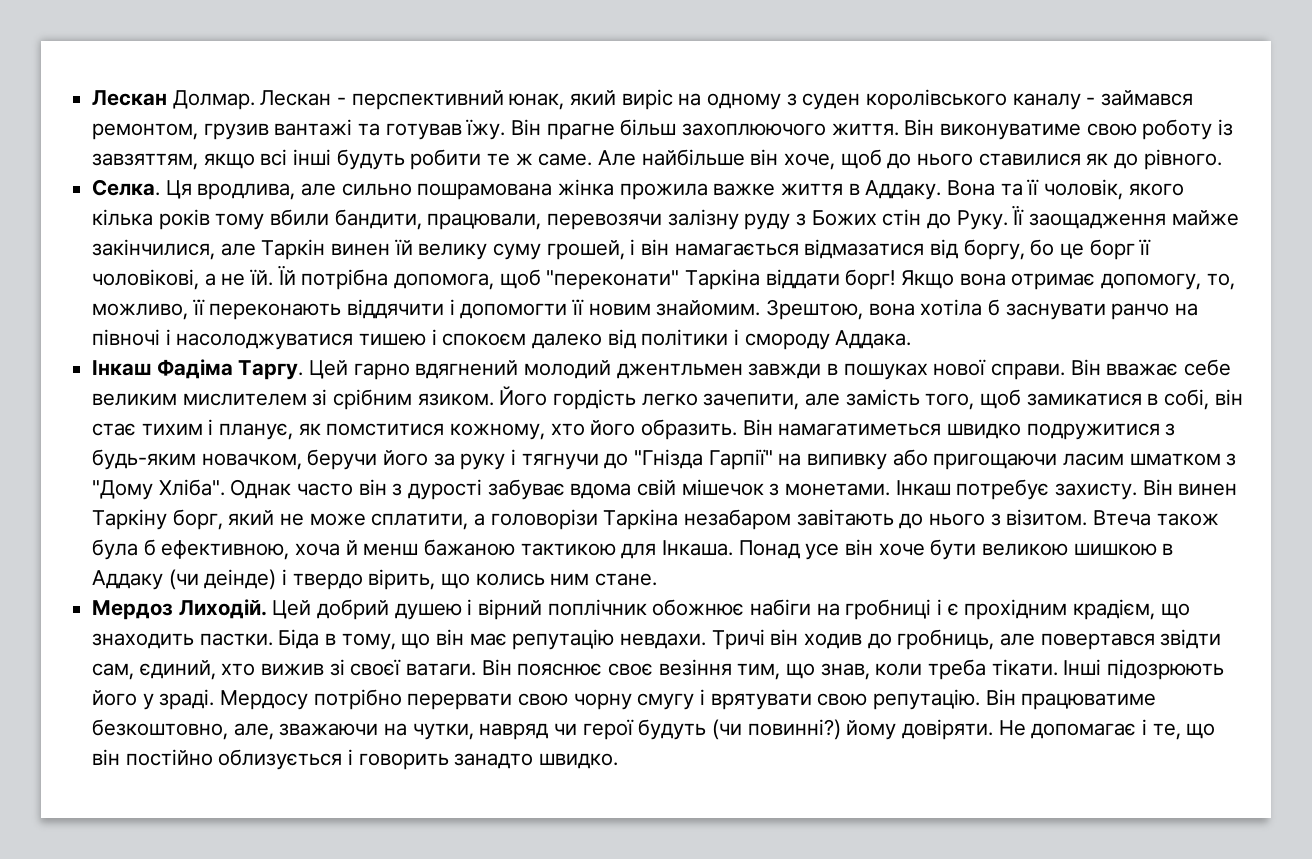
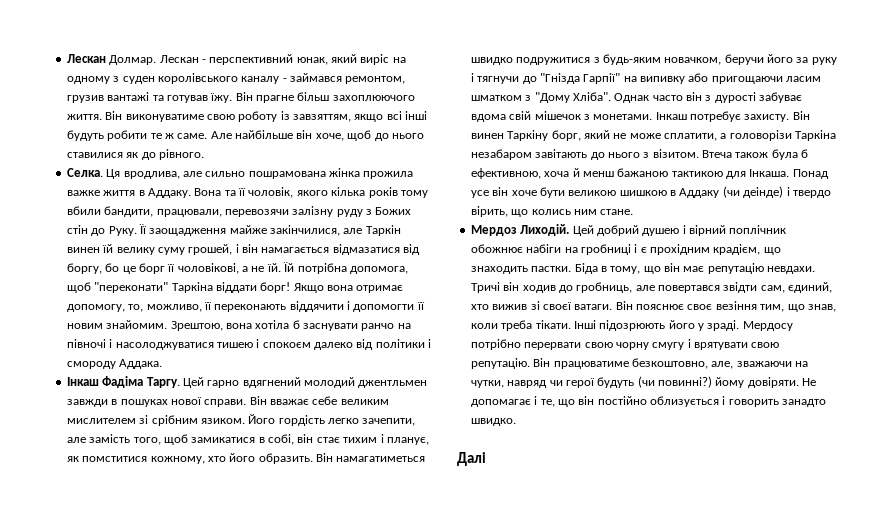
(619, 761) none -> [457,452,486,466] // Далі

